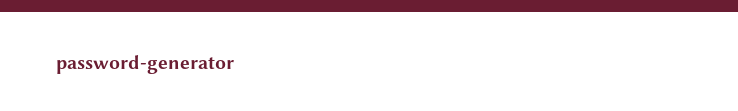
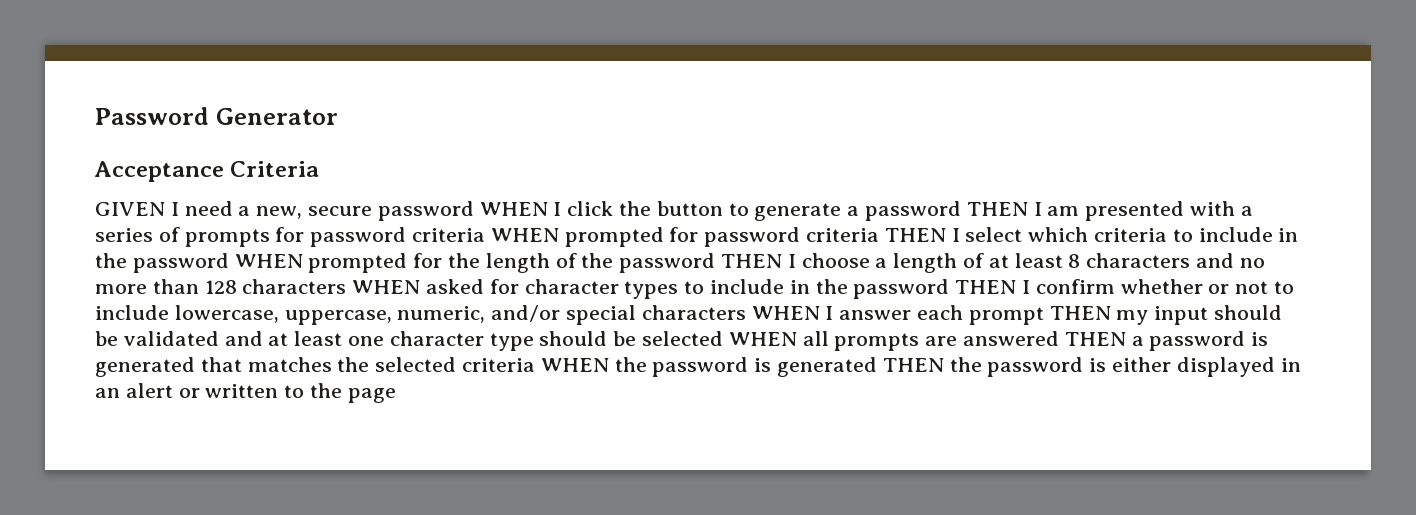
[56,55,234,74] password-generator -> [95,107,338,125] [94,161,320,182] [95,201,1253,221] [95,227,1299,247] [95,253,1265,273] [95,279,1295,299] [95,305,1283,325] [95,331,1269,351] [95,357,1301,377] [95,383,396,403] Password Generator // Acceptance Criteria // GIVEN I need a new, secure password WHEN I click the button to generate a password THEN I am presented with a series of prompts for password criteria WHEN prompted for password criteria THEN I select which criteria to include in the password WHEN prompted for the length of the password THEN I choose a length of at least 8 characters and no more than 128 characters WHEN asked for character types to include in the password THEN I confirm whether or not to include lowercase, uppercase, numeric, and/or special characters WHEN I answer each prompt THEN my input should be validated and at least one character type should be selected WHEN all prompts are answered THEN a password is generated that matches the selected criteria WHEN the password is generated THEN the password is either displayed in an alert or written to the page

